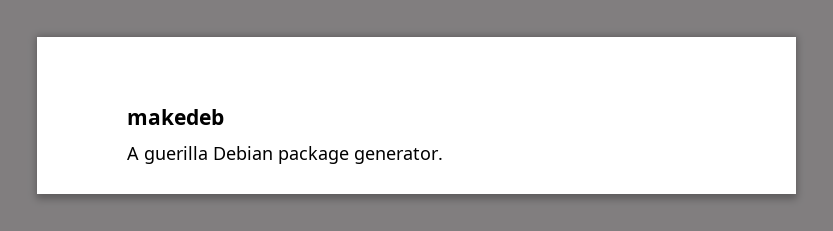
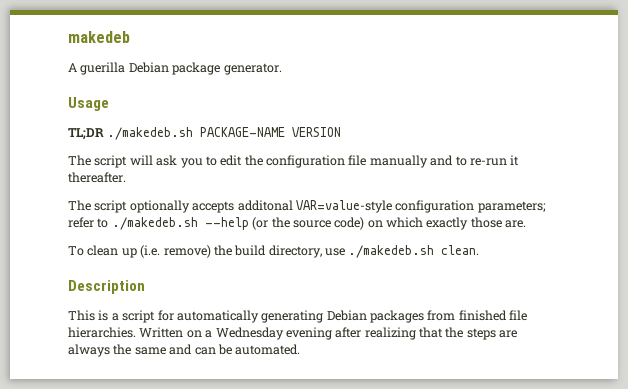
(443, 156) none -> [68,97,109,111] [68,127,342,140] [68,155,520,168] [68,172,126,183] [68,200,546,213] [68,217,527,230] [68,245,480,258] [68,280,145,294] [68,310,528,323] [68,327,518,340] [68,344,301,357] // Usage // TL;DR ./makedeb.sh PACKAGE-NAME VERSION // The script will ask you to edit the configuration file manually and to re-run it thereafter. // The script optionally accepts additonal VAR=value-style configuration parameters; refer to ./makedeb.sh --help (or the source code) on which exactly those are. // To clean up (i.e. remove) the build directory, use ./makedeb.sh clean. // Description // This is a script for automatically generating Debian packages from finished file hierarchies. Written on a Wednesday evening after realizing that the steps are always the same and can be automated.

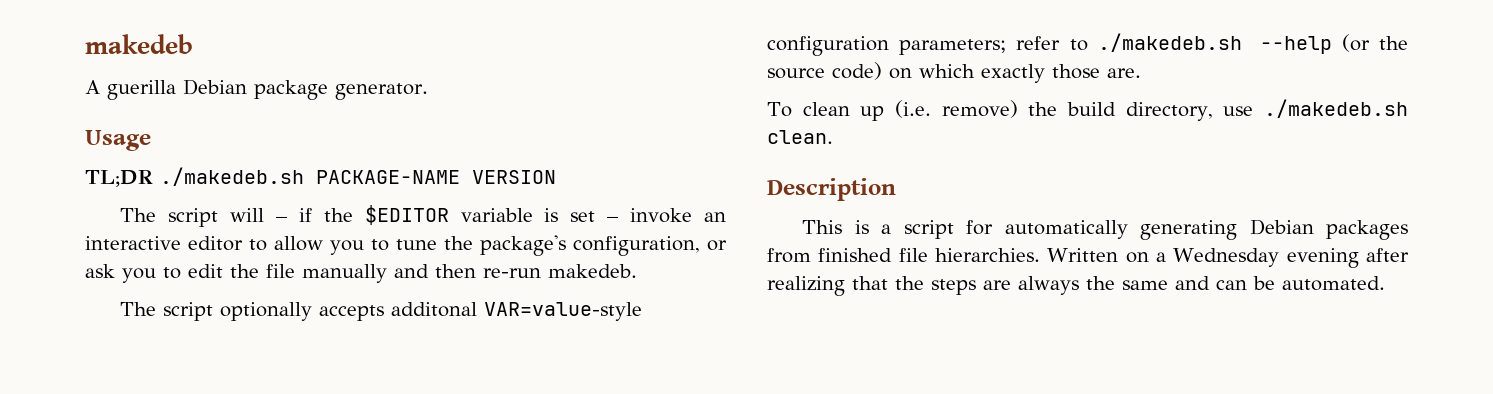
(153, 160) none -> [276,205,727,225] [85,235,727,256] – if the $EDITOR variable is set – invoke an interactive editor to allow you to tune the package's configuration, or
[266,155,345,168] configuration -> (259, 271) none
[455,155,520,166] [68,172,126,183] to re-run it thereafter. -> [435,264,637,278] then re-run makedeb.

